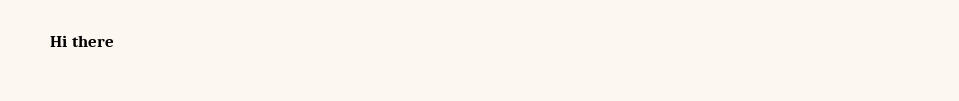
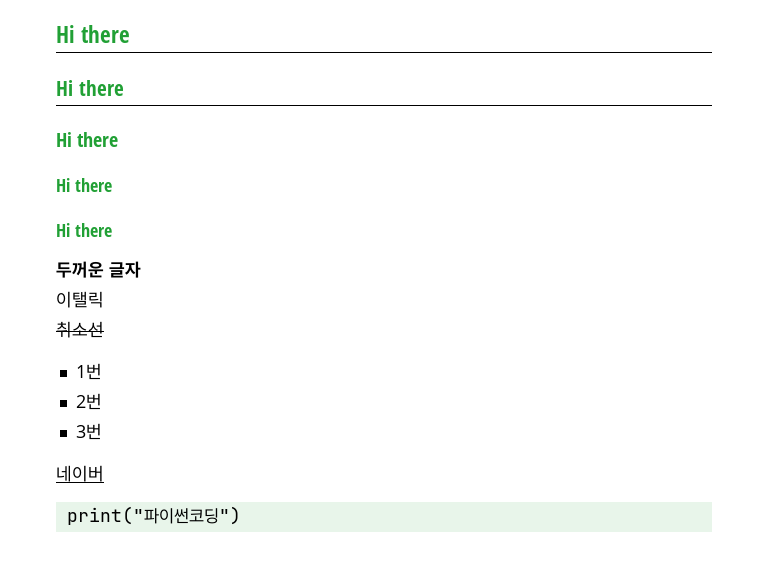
[50,35,114,47] Hi there -> [56,25,131,43] [56,80,124,96] [56,132,119,147] [56,178,112,192] [56,223,112,237] [56,261,141,278] [56,291,104,308] [56,321,104,338] [75,363,102,380] [75,393,102,410] [75,423,102,440] [56,465,104,482] [66,506,241,525] Hi there // Hi there // Hi there // Hi there // Hi there // 두꺼운 글자 // 이탤릭 // 취소선 // 1번 // 2번 // 3번 // 네이버 // print("파이썬코딩")

